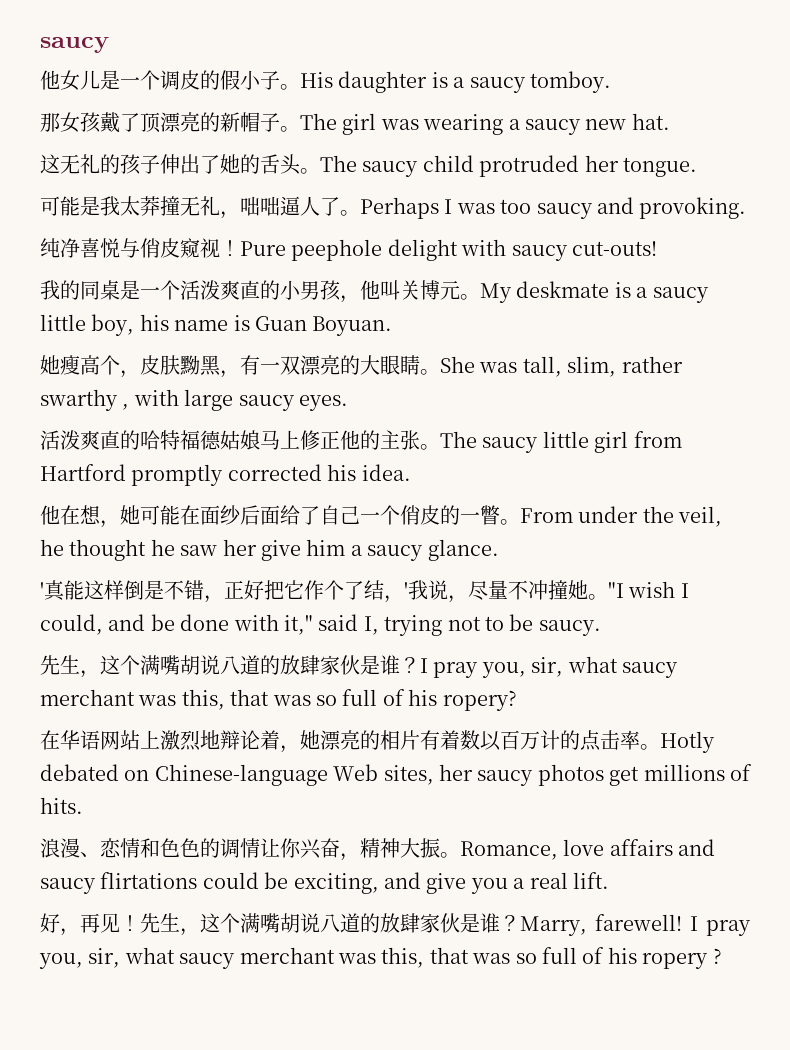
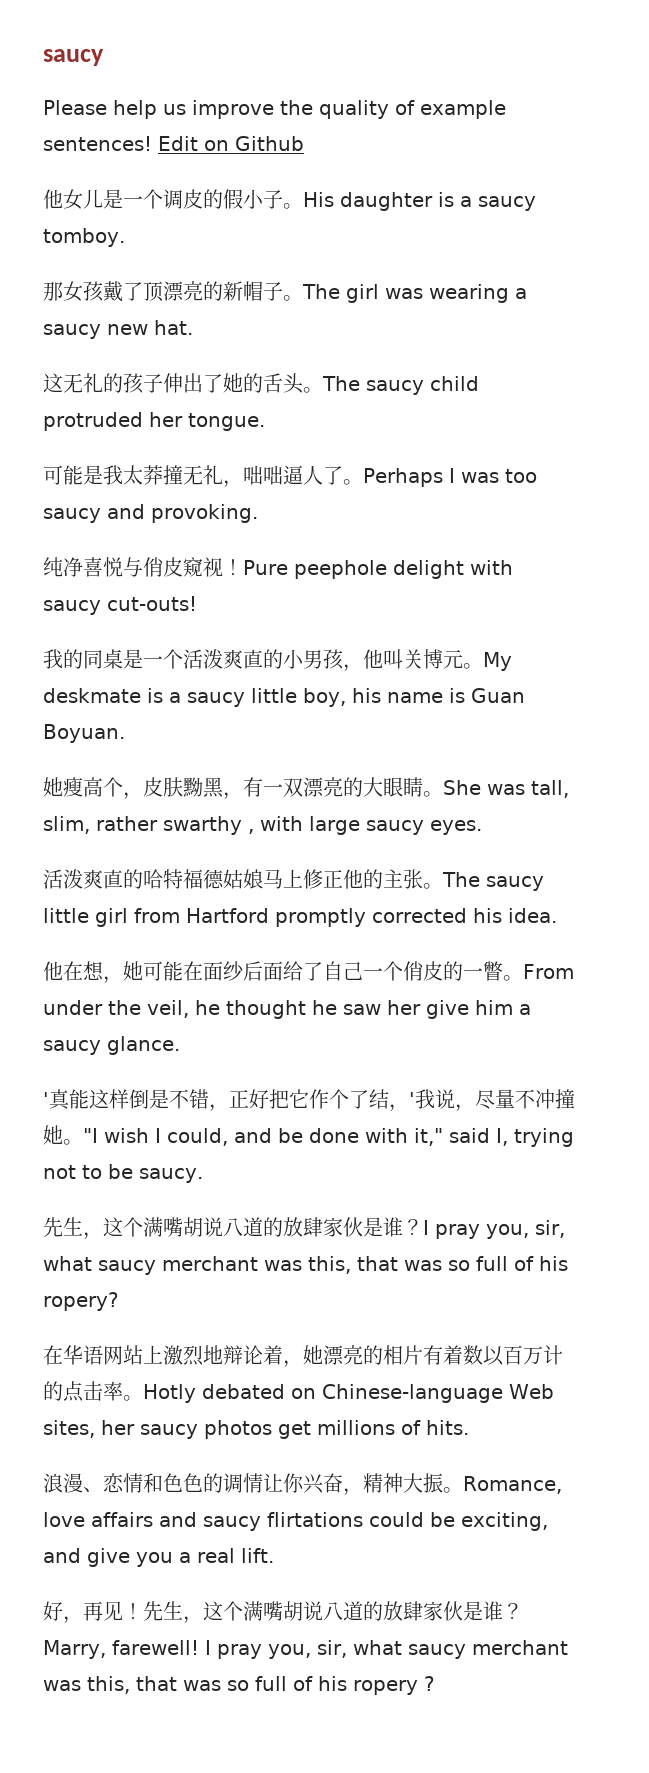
[40,37,109,53] saucy -> [43,49,104,66] [43,100,506,119] [43,136,304,151] saucy // Please help us improve the quality of example sentences! Edit on Github

